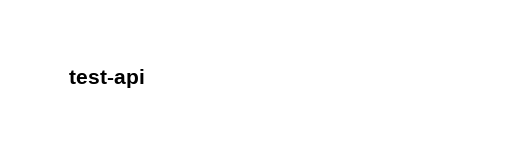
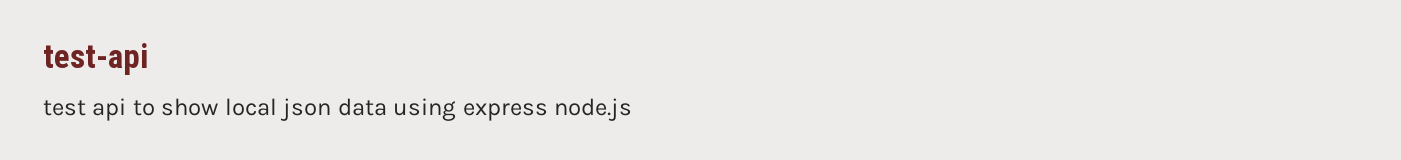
(145, 78) none -> [43,98,633,121] // test api to show local json data using express node.js

